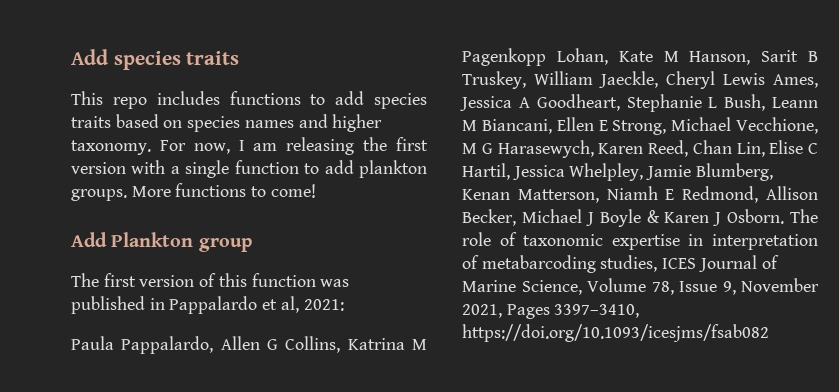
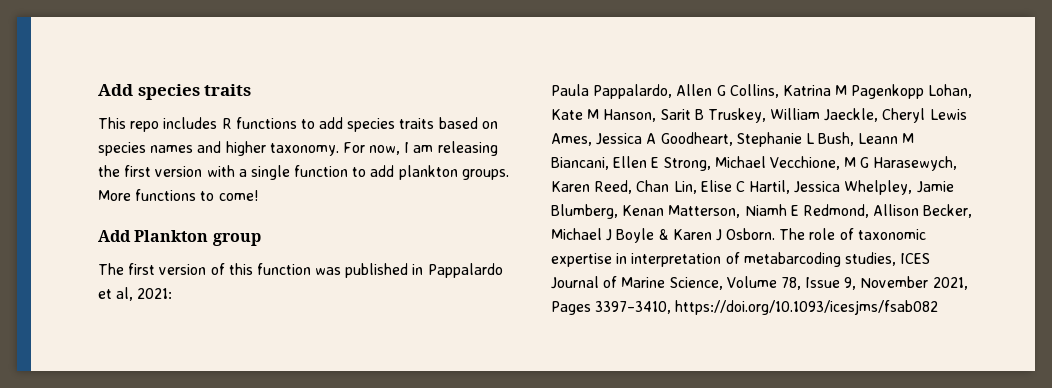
(220, 98) none -> [221,118,232,129] R

